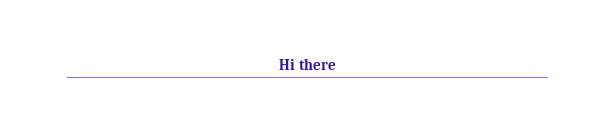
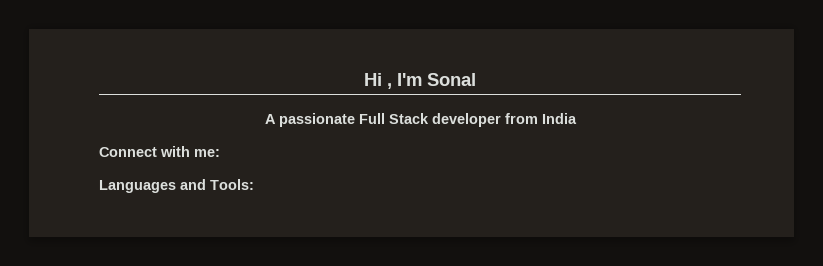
[299,58,337,70] there -> [387,73,476,89] [264,113,577,127] [99,146,220,157] [99,179,254,193] , I'm Sonal // A passionate Full Stack developer from India // Connect with me: // Languages and Tools:

